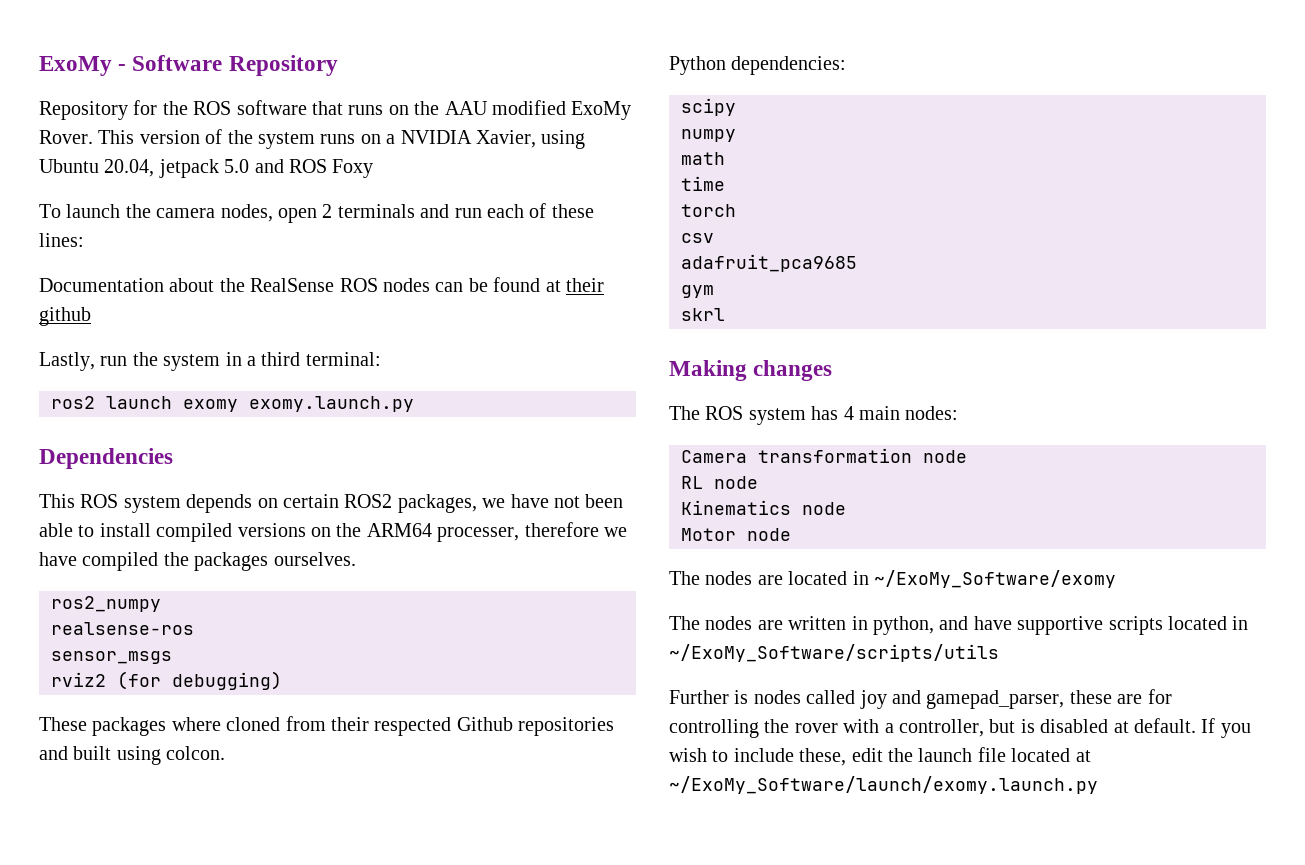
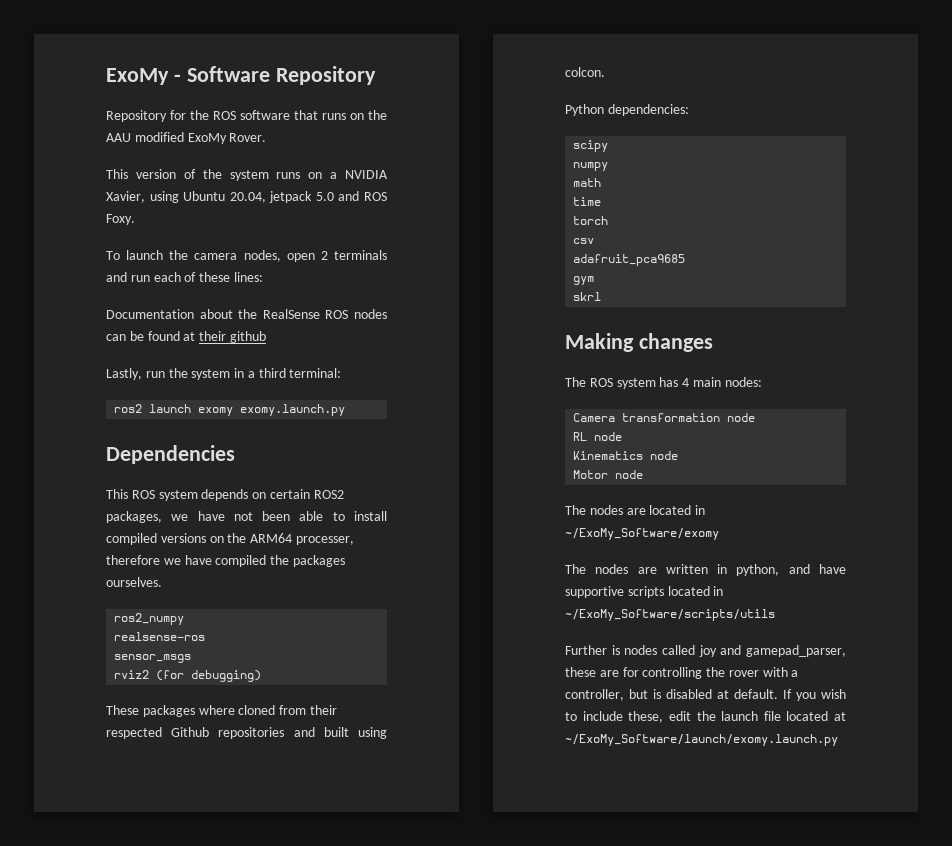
(93, 137) none -> (267, 137) //
[332,159,374,178] Foxy -> [106,214,135,225] Foxy.

